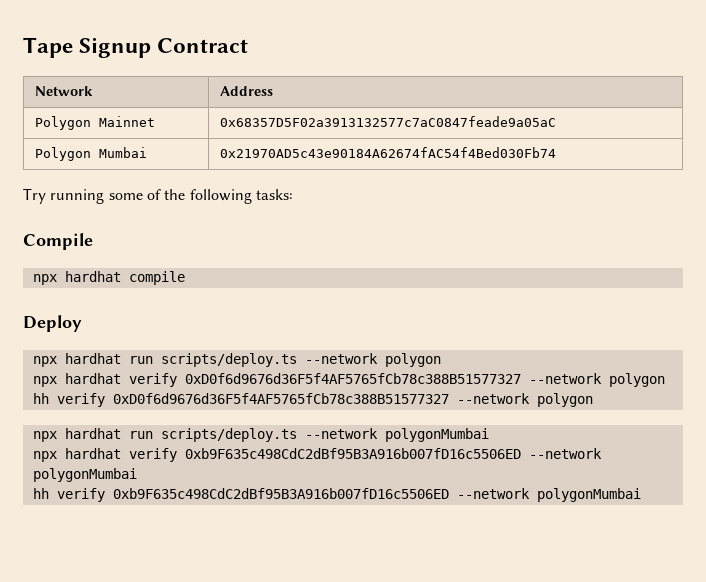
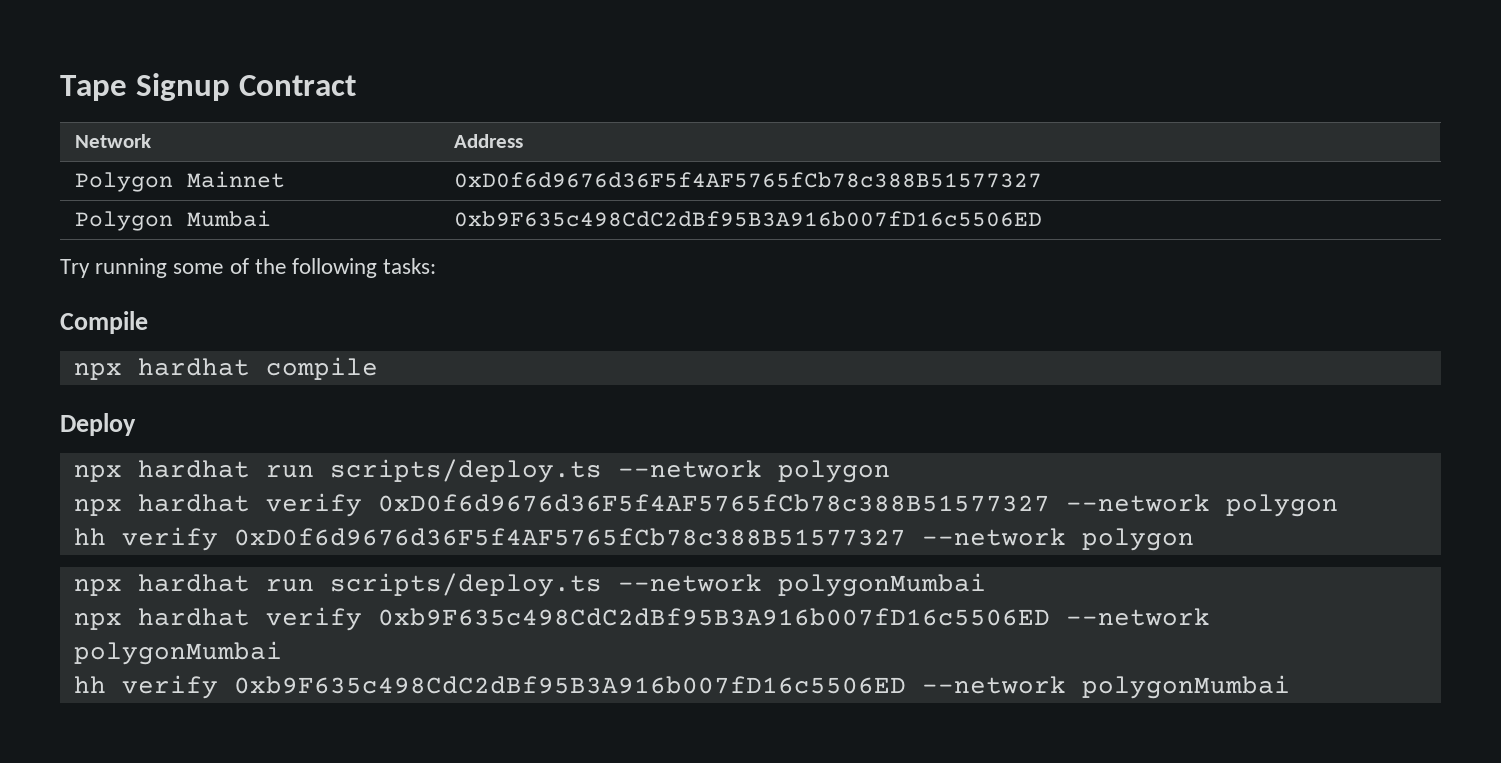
[219,116,556,127] 0x68357D5F02a3913132577c7aC0847feade9a05aC -> [454,172,1043,188] 0xD0f6d9676d36F5f4AF5765fCb78c388B51577327
[219,147,556,158] 0x21970AD5c43e90184A62674fAC54f4Bed030Fb74 -> [454,211,1043,227] 0xb9F635c498CdC2dBf95B3A916b007fD16c5506ED

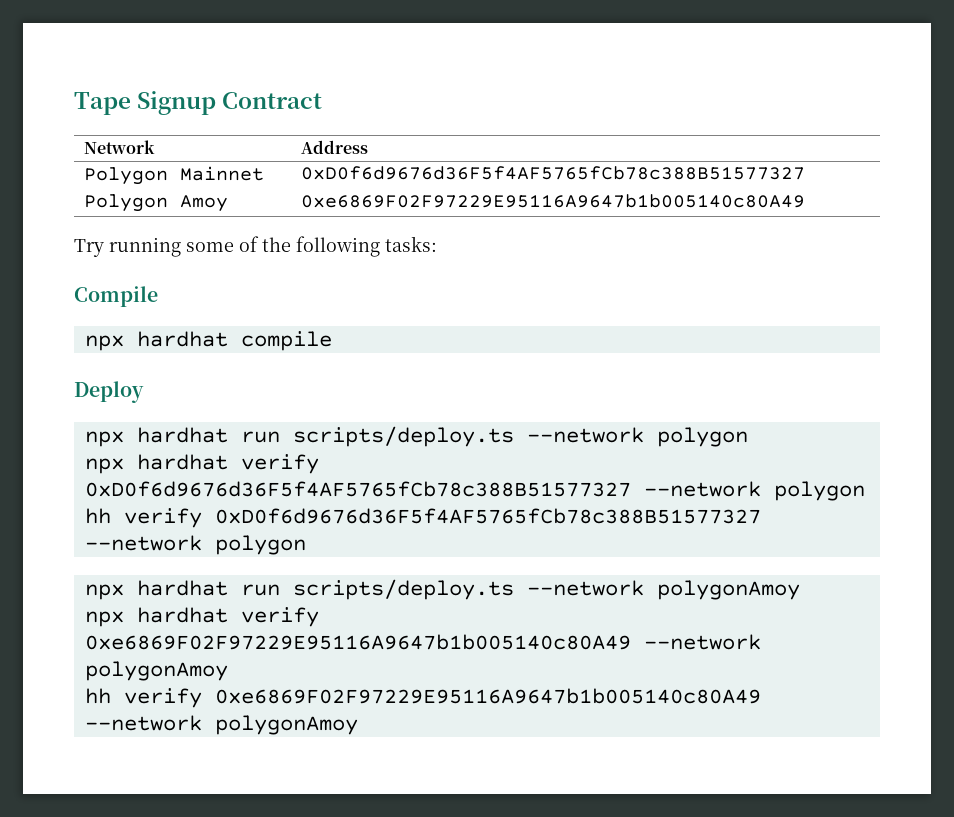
[187,210,272,227] [454,211,1043,227] Mumbai | 0xb9F635c498CdC2dBf95B3A916b007fD16c5506ED -> [180,195,229,212] [301,194,806,208] Amoy | 0xe6869F02F97229E95116A9647b1b005140c80A49
[777,573,986,597] [73,607,1210,631] [73,641,282,665] [73,675,1290,699] polygonMumbai // npx hardhat verify 0xb9F635c498CdC2dBf95B3A916b007fD16c5506ED --network polygonMumbai // hh verify 0xb9F635c498CdC2dBf95B3A916b007fD16c5506ED --network polygonMumbai -> [656,580,800,600] [84,607,319,627] [84,634,761,650] [84,661,228,681] [84,688,761,708] [84,715,358,735] polygonAmoy // npx hardhat verify 0xe6869F02F97229E95116A9647b1b005140c80A49 --network polygonAmoy // hh verify 0xe6869F02F97229E95116A9647b1b005140c80A49 --network polygonAmoy

